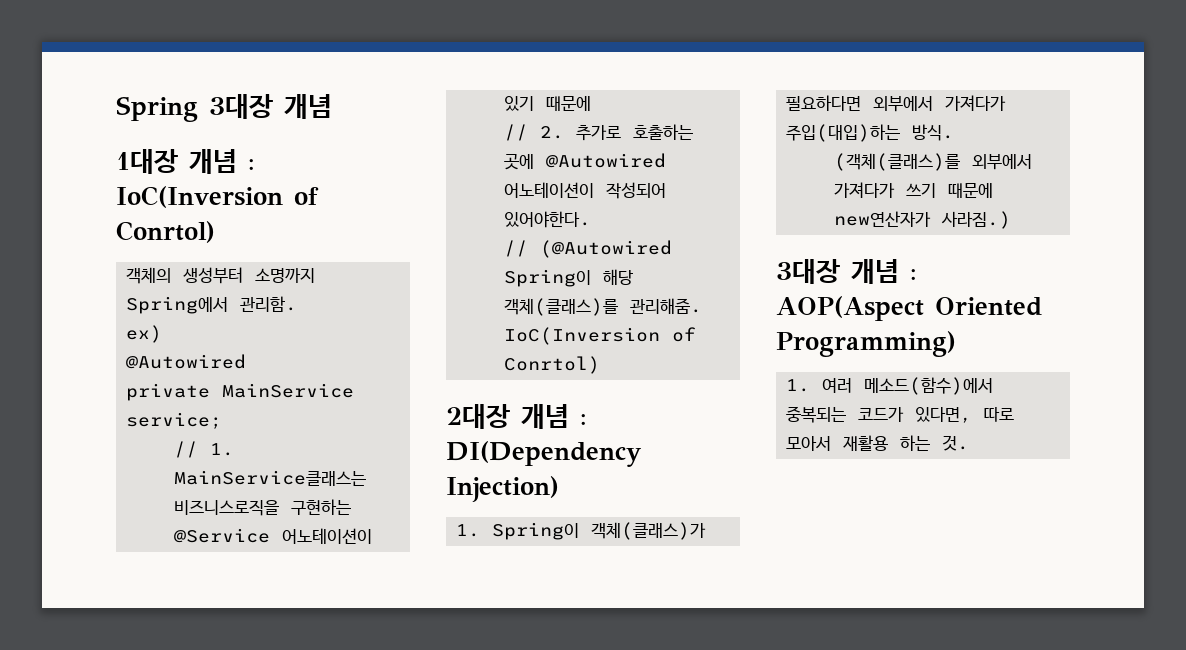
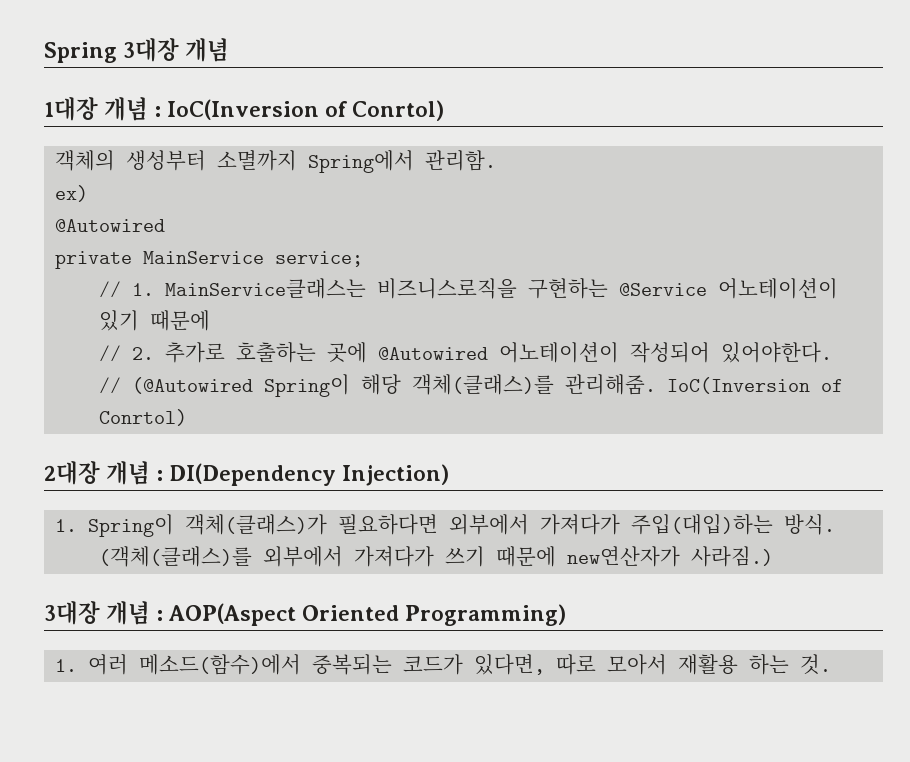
[255,268,316,283] 소명까지 -> [216,150,297,171] 소멸까지

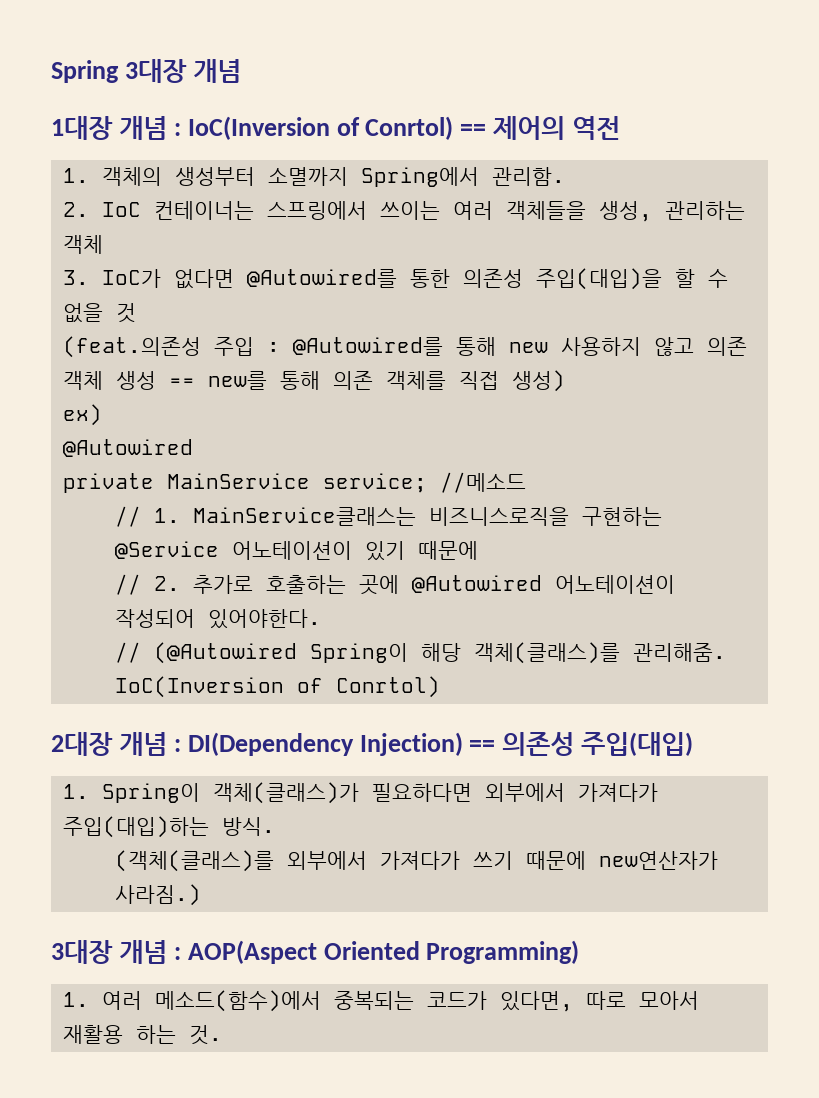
(445, 110) // -> [460,116,621,140] [63,168,89,183] == 제어의 역전 // 1.
(496, 160) none -> [63,201,745,222] [63,235,103,254] [63,268,728,290] [63,303,136,323] [63,336,747,358] [63,370,565,392] // 2. IoC 컨테이너는 스프링에서 쓰이는 여러 객체들을 생성, 관리하는 객체 // 3. IoC가 없다면 @Autowired를 통한 의존성 주입(대입)을 할 수 없을 것 // (feat.의존성 주입 : @Autowired를 통해 new 사용하지 않고 의존 객체 생성 == new를 통해 의존 객체를 직접 생성)
(363, 259) none -> [440,472,526,493] //메소드
(450, 475) none -> [469,732,694,756] == 의존성 주입(대입)

